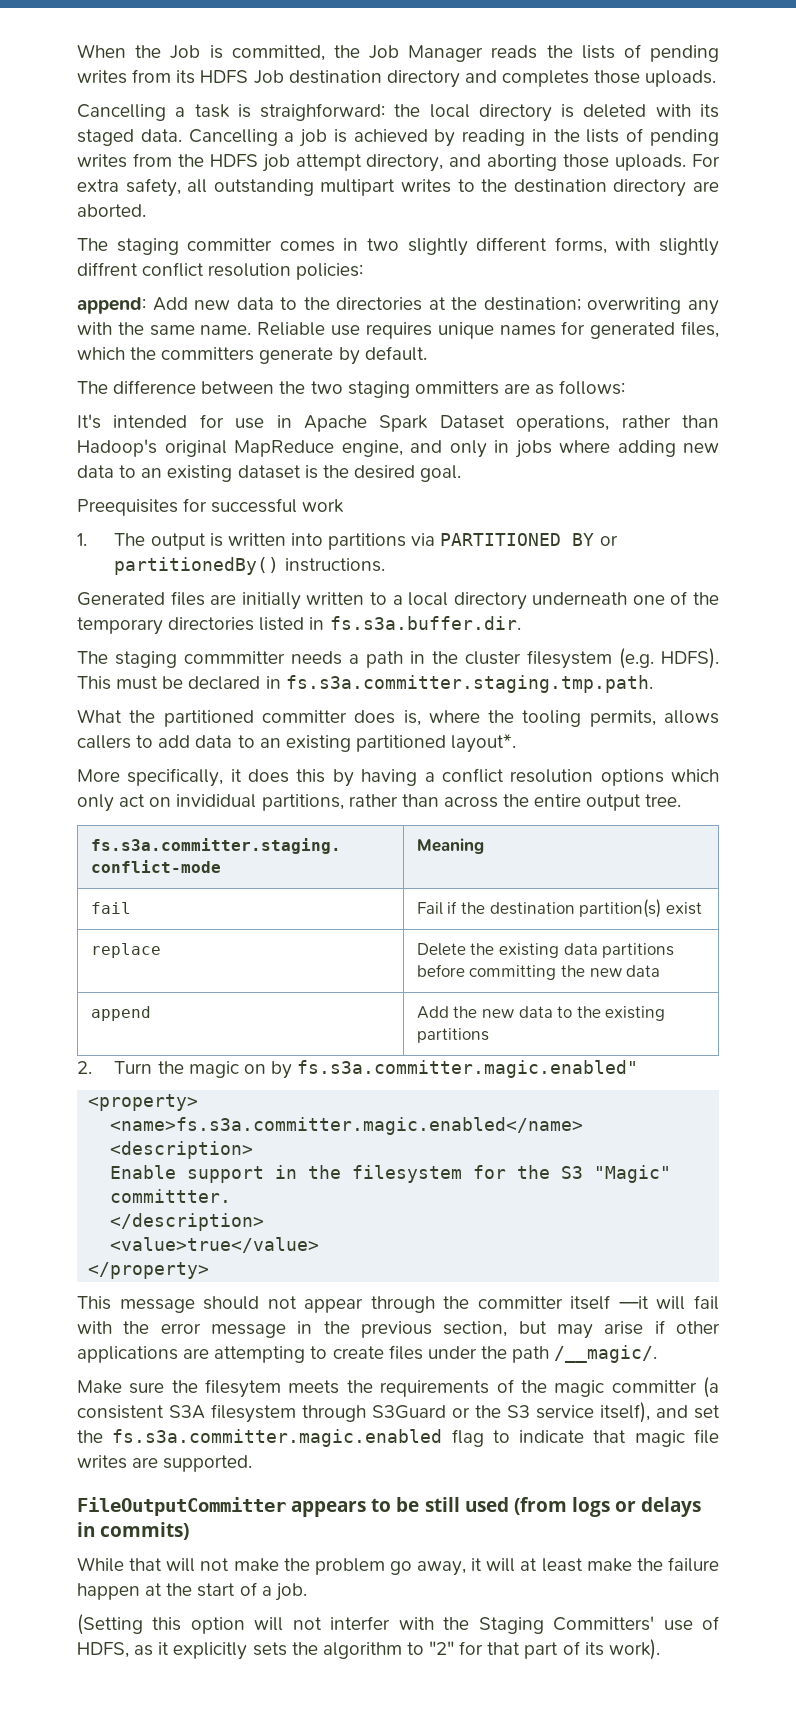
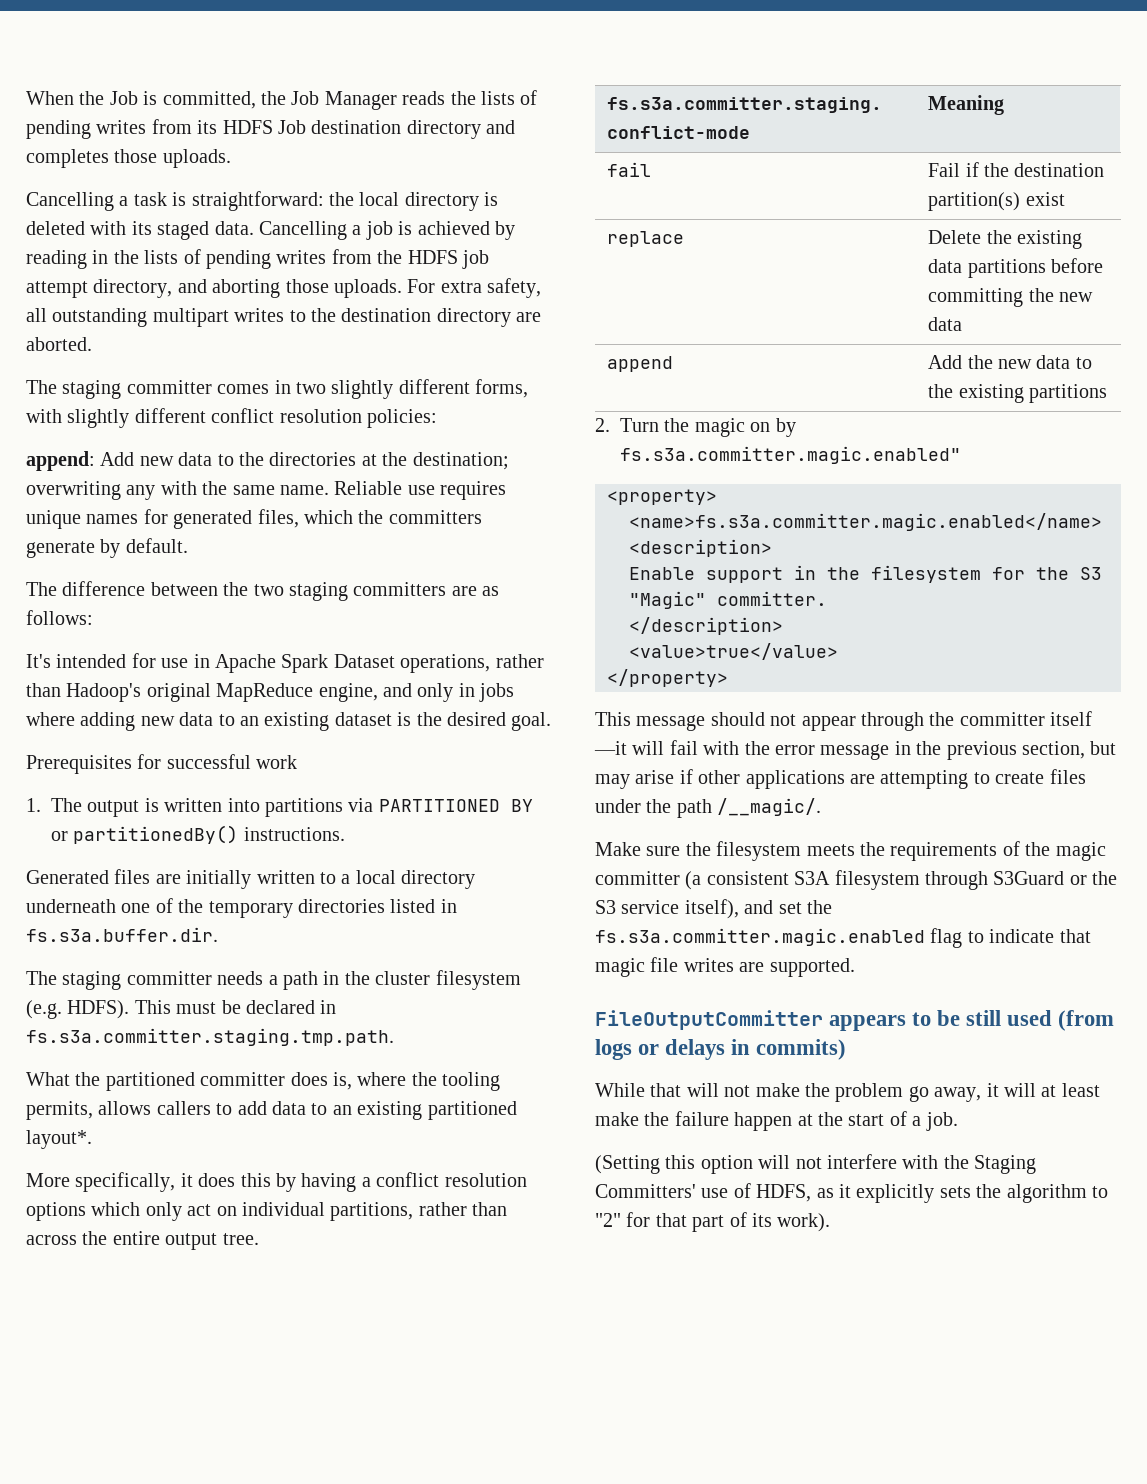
[260,103,386,121] straighforward: -> [191,191,324,211] straightforward:
[77,262,138,276] diffrent -> [134,408,206,423] different
[414,381,499,395] ommitters -> [353,582,447,596] committers
[77,499,178,516] Preequisites -> [26,755,132,774] Prerequisites
[184,651,285,664] commmitter -> [126,971,212,985] committer
[176,794,257,808] invididual -> [242,1202,325,1216] individual
[110,1189,232,1203] committter. -> [717,591,827,606] committer.
[205,1379,282,1398] filesytem -> [716,841,802,861] filesystem
[330,1616,391,1630] interfer -> [827,1154,897,1169] interfere

